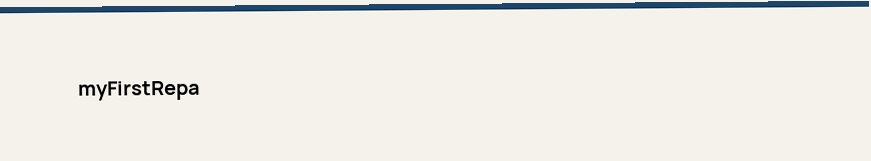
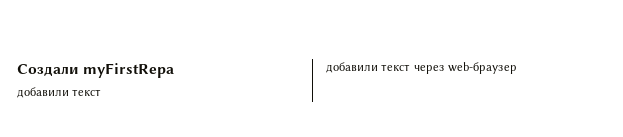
(77, 90) none -> [17,64,79,76] Создали
(201, 90) none -> [17,87,102,98] [326,62,518,74] // добавили текст // добавили текст через web-браузер

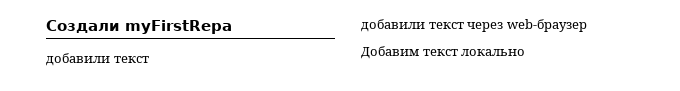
(518, 68) none -> [361,46,526,59] // Добавим текст локально

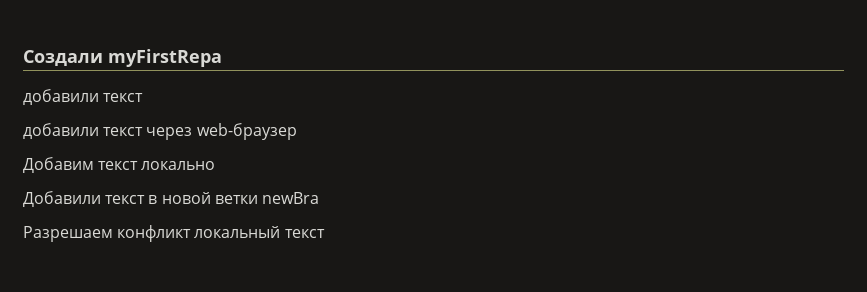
(526, 52) none -> [23,191,319,207] [23,225,325,242] // Добавили текст в новой ветки newBra // Разрешаем конфликт локальный текст

